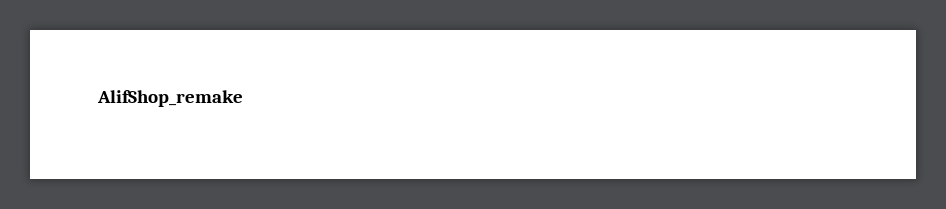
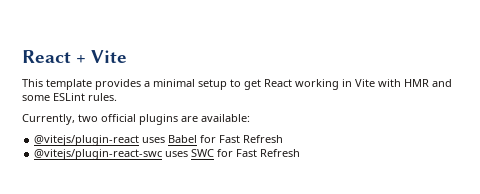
[97,90,243,107] AlifShop_remake -> [22,50,128,63] [22,79,452,90] [22,93,117,101] [22,114,250,125] [34,135,284,146] [34,149,301,160] React + Vite // This template provides a minimal setup to get React working in Vite with HMR and some ESLint rules. // Currently, two official plugins are available: // @vitejs/plugin-react uses Babel for Fast Refresh // @vitejs/plugin-react-swc uses SWC for Fast Refresh

